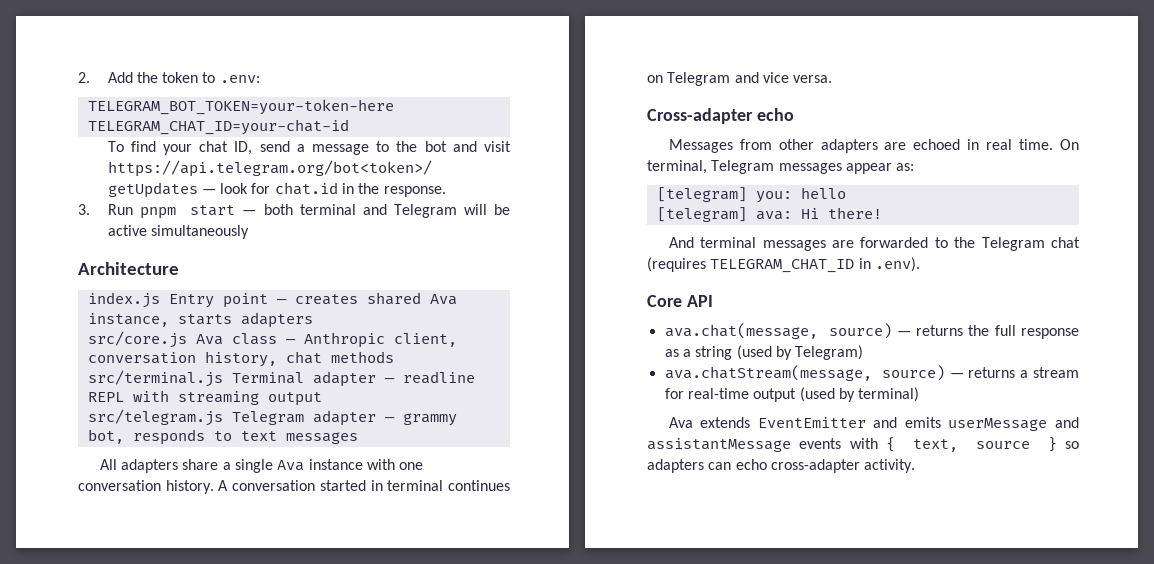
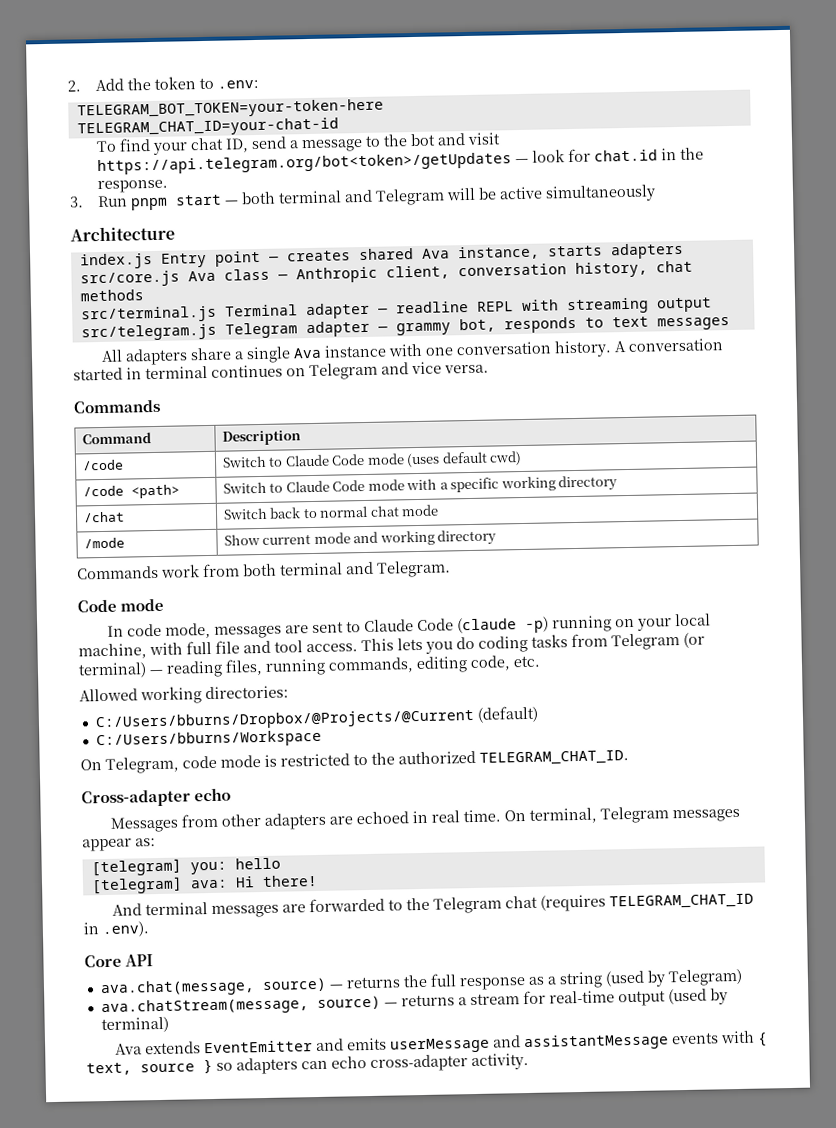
(833, 79) none -> [73,399,161,414] [81,432,152,445] [221,430,301,446] [81,459,124,471] [221,451,523,468] [82,484,180,499] [222,475,619,494] [82,511,125,523] [222,504,440,520] [83,537,125,549] [223,529,498,546] [77,560,451,580] [77,598,165,613] [107,613,712,639] [78,632,705,660] [78,655,540,679] [79,685,289,705] [94,705,539,732] [95,729,322,750] [80,750,629,774] // Commands // Command | Description // /code | Switch to Claude Code mode (uses default cwd) // /code <path> | Switch to Claude Code mode with a specific working directory // /chat | Switch back to normal chat mode // /mode | Show current mode and working directory // Commands work from both terminal and Telegram. // Code mode // In code mode, messages are sent to Claude Code (claude -p) running on your local machine, with full file and tool access. This lets you do coding tasks from Telegram (or terminal) — reading files, running commands, editing code, etc. // Allowed working directories: // C:/Users/bburns/Dropbox/@Projects/@Current (default) // C:/Users/bburns/Workspace // On Telegram, code mode is restricted to the authorized TELEGRAM_CHAT_ID.

